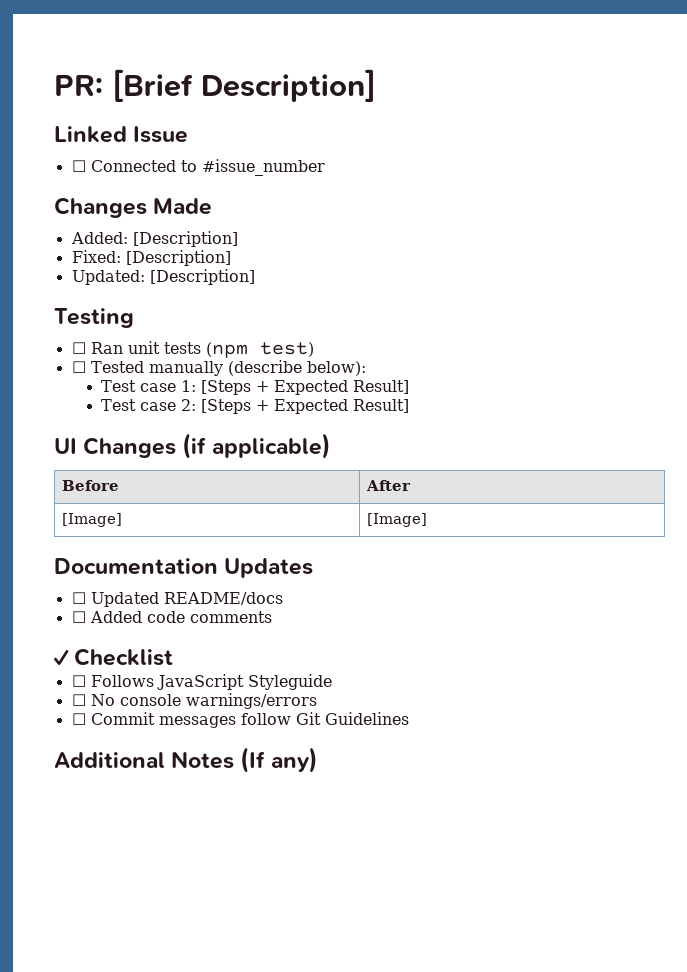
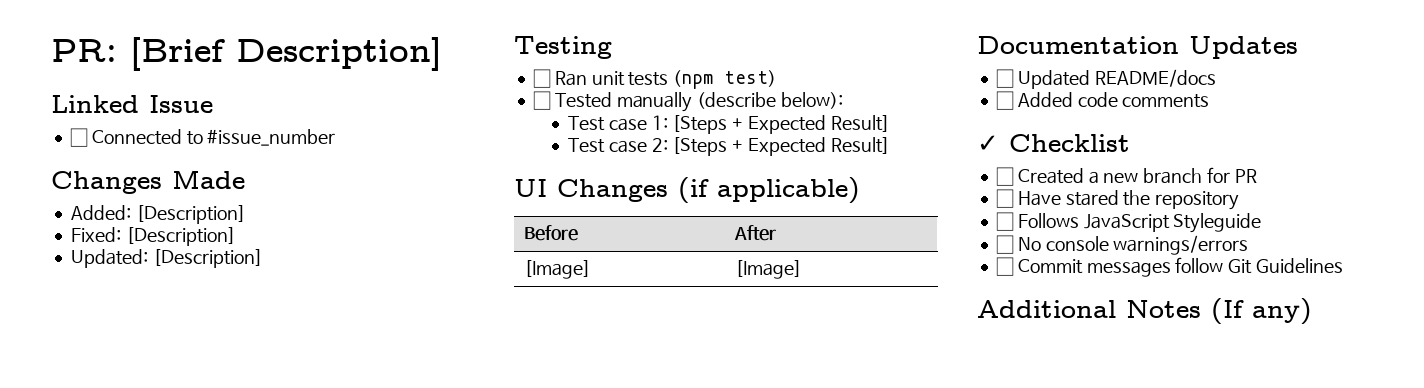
(174, 657) none -> [995,167,1257,186] [995,189,1240,210] // ☐ Created a new branch for PR // ☐ Have stared the repository

